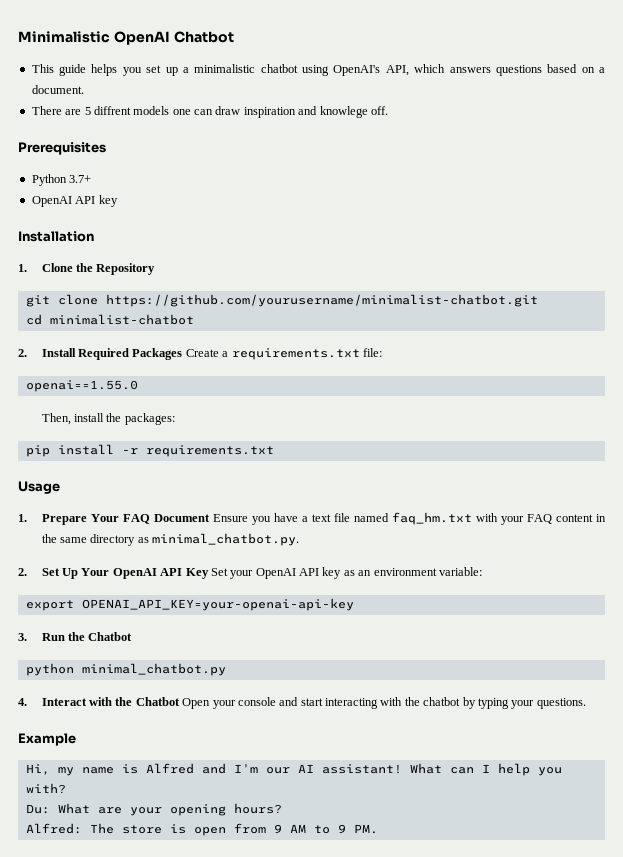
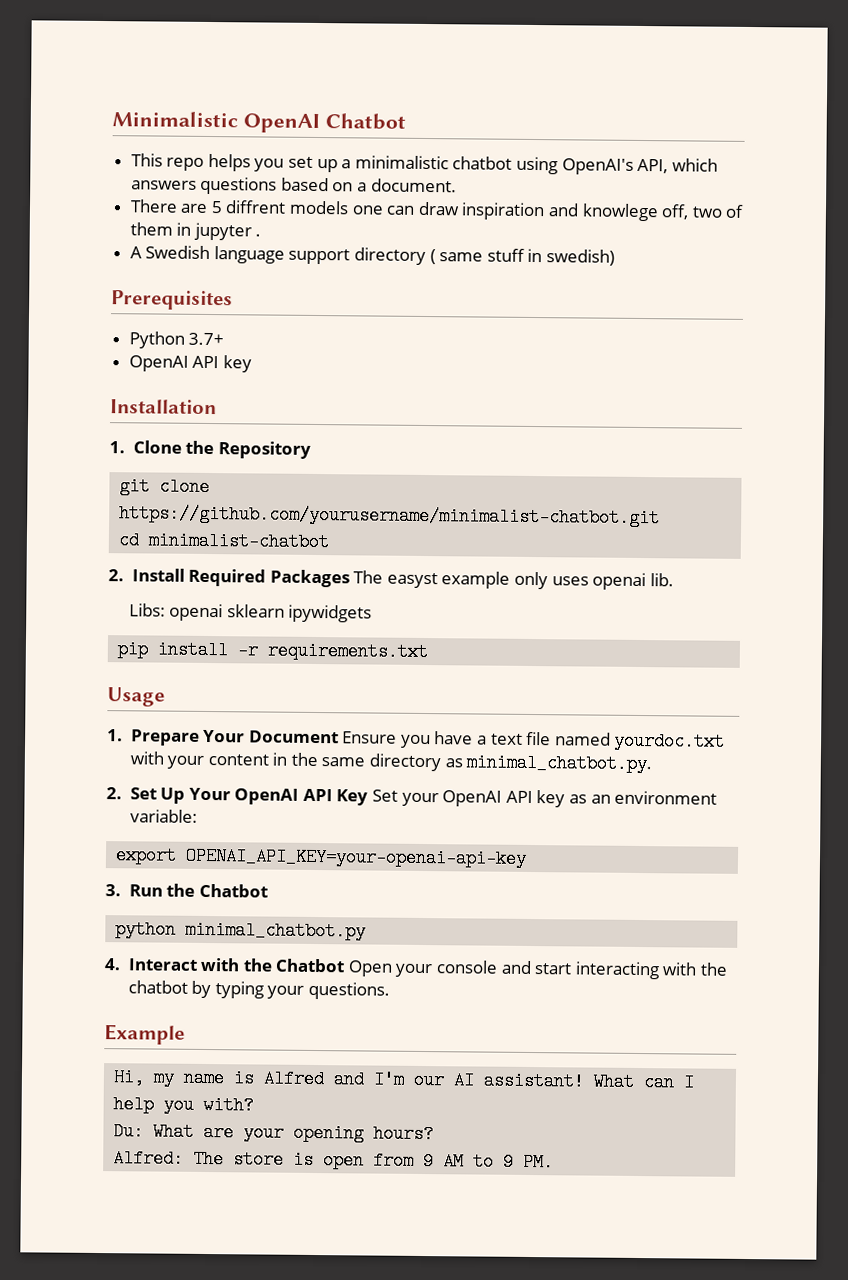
[59,64,87,76] guide -> [166,157,205,171] repo
[370,106,388,115] off. -> [661,204,745,220] [129,222,262,241] [129,245,616,266] off, two of them in jupyter . // A Swedish language support directory ( same stuff in swedish)
[185,348,382,360] [25,380,138,392] [41,413,175,425] Create a requirements.txt file: // openai==1.55.0 // Then, install the packages: -> [353,570,674,591] [128,603,373,623] The easyst example only uses openai lib. // Libs: openai sklearn ipywidgets
[122,514,150,524] FAQ -> (246, 736) none
[391,512,472,525] faq_hm.txt -> [613,731,726,751] yourdoc.txt
[526,514,552,524] FAQ -> (205, 762) none

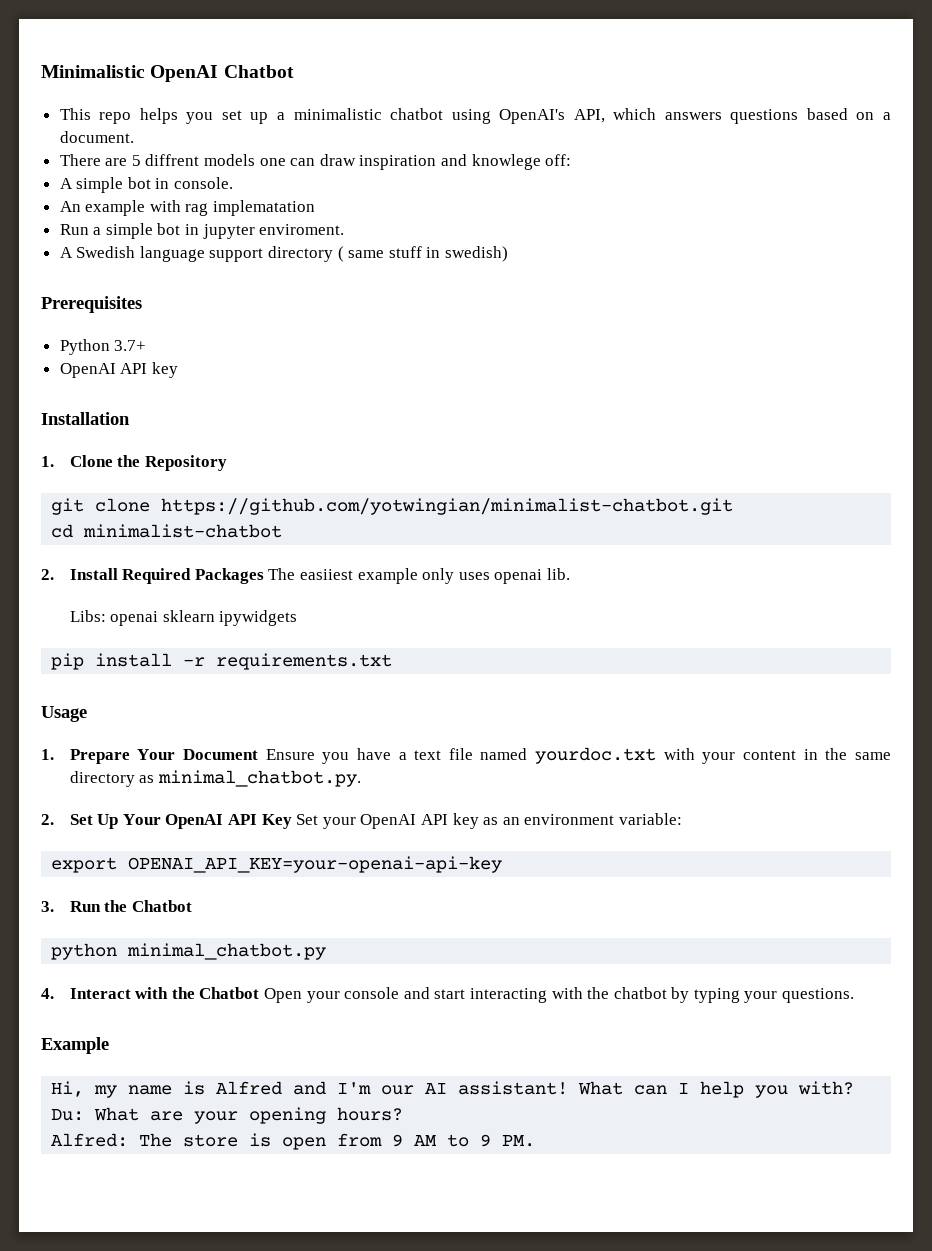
[661,204,745,220] [129,222,173,236] off, two of them -> [545,154,572,166] [59,177,234,193] [59,200,316,216] [59,223,181,239] off: // A simple bot in console. // An example with rag implematation // Run a simple bot
[255,233,262,237] . -> [259,224,345,235] enviroment.
[119,504,661,528] https://github.com/yourusername/minimalist-chatbot.git -> [161,498,734,515] https://github.com/yotwingian/minimalist-chatbot.git
[386,572,438,589] easyst -> [299,569,353,580] easiiest

